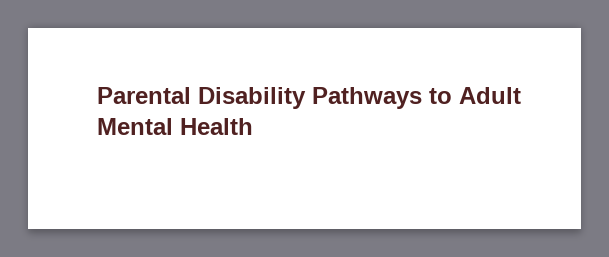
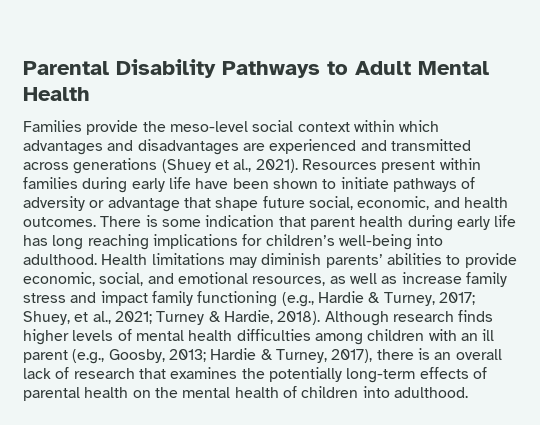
(253, 126) none -> [23,120,440,135] [23,139,471,155] [23,158,481,174] [23,177,476,193] [23,196,508,212] [23,215,517,231] [23,234,444,250] [23,253,517,268] [23,272,507,287] [23,291,475,307] [23,310,494,326] [23,329,495,345] [23,348,502,364] [23,367,487,383] [23,386,468,401] // Families provide the meso-level social context within which advantages and disadvantages are experienced and transmitted across generations (Shuey et al., 2021). Resources present within families during early life have been shown to initiate pathways of adversity or advantage that shape future social, economic, and health outcomes. There is some indication that parent health during early life has long reaching implications for children’s well-being into adulthood. Health limitations may diminish parents’ abilities to provide economic, social, and emotional resources, as well as increase family stress and impact family functioning (e.g., Hardie & Turney, 2017; Shuey, et al., 2021; Turney & Hardie, 2018). Although research finds higher levels of mental health difficulties among children with an ill parent (e.g., Goosby, 2013; Hardie & Turney, 2017), there is an overall lack of research that examines the potentially long-term effects of parental health on the mental health of children into adulthood.

